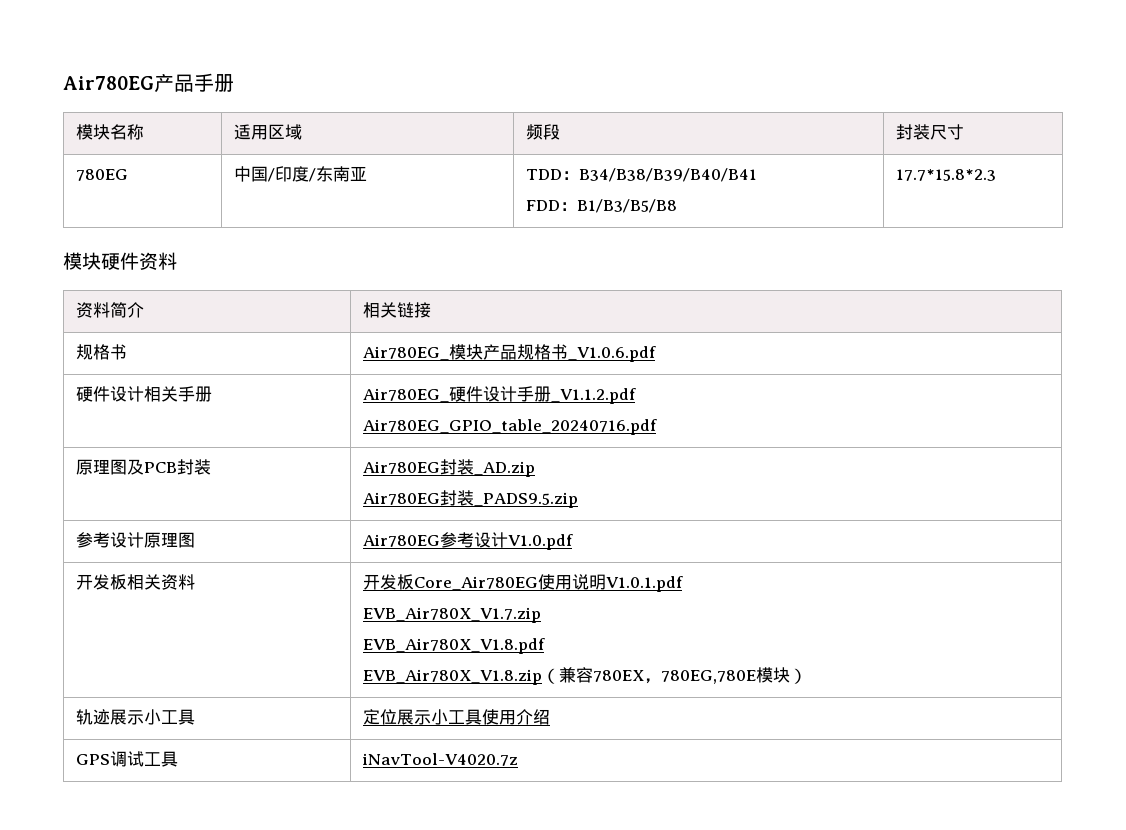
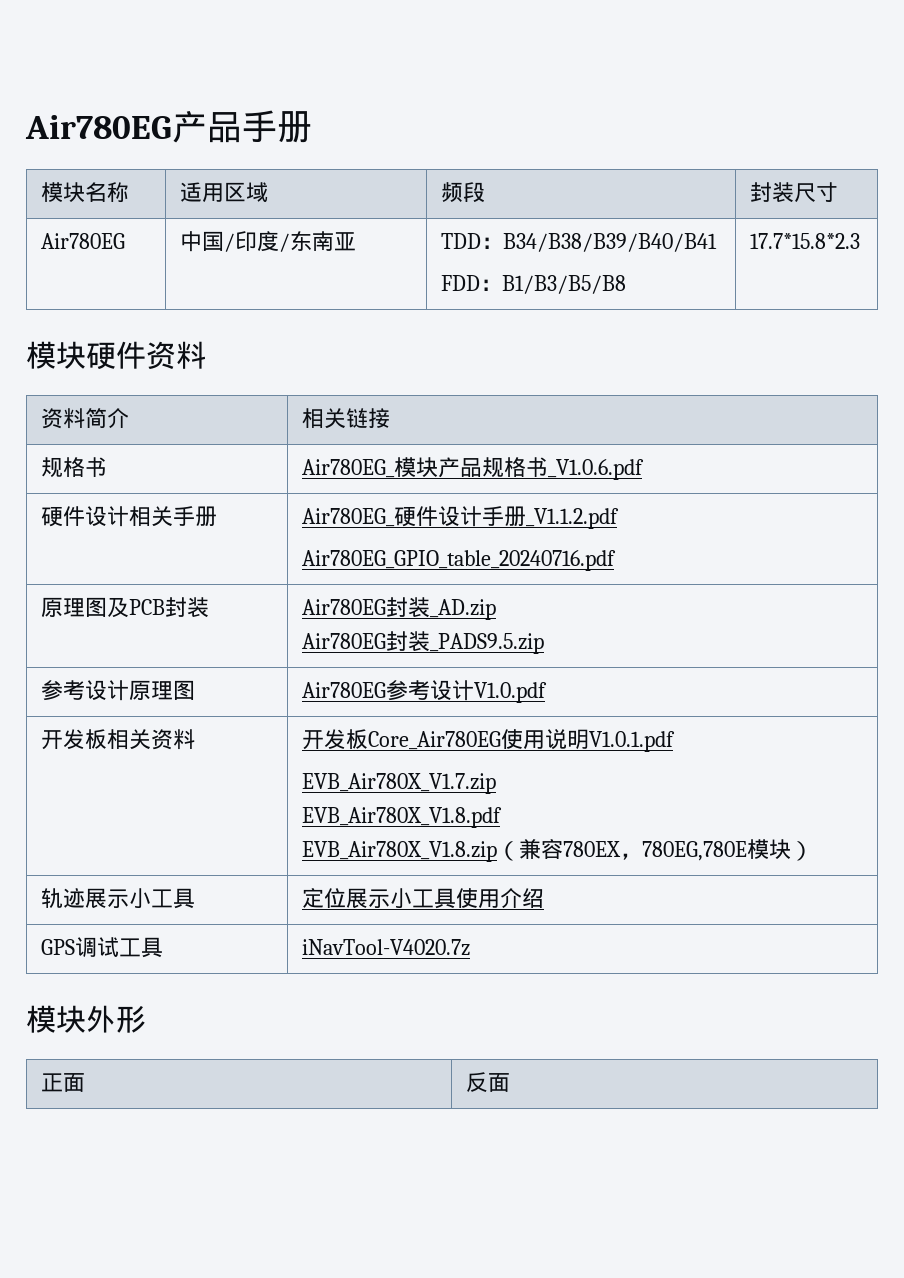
[76,169,129,181] 780EG -> [40,233,125,249] Air780EG
(519, 759) none -> [26,1005,146,1033] [40,1073,85,1092] [465,1072,510,1092] // 模块外形 // 正面 | 反面

